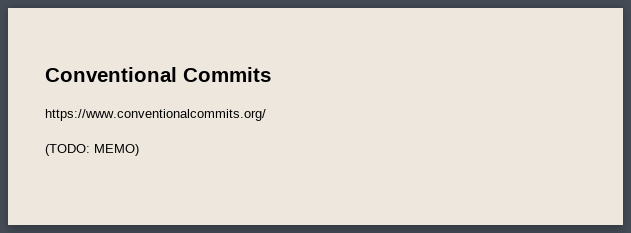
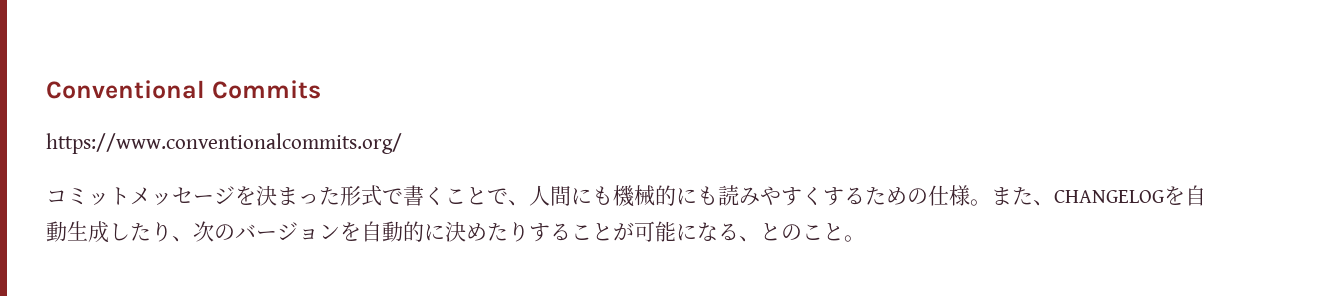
[45,144,139,156] (TODO: MEMO) -> [46,185,1206,207] [46,221,865,243] コミットメッセージを決まった形式で書くことで、人間にも機械的にも読みやすくするための仕様。また、CHANGELOGを自動生成したり、次のバージョンを自動的に決めたりすることが可能になる、とのこと。

